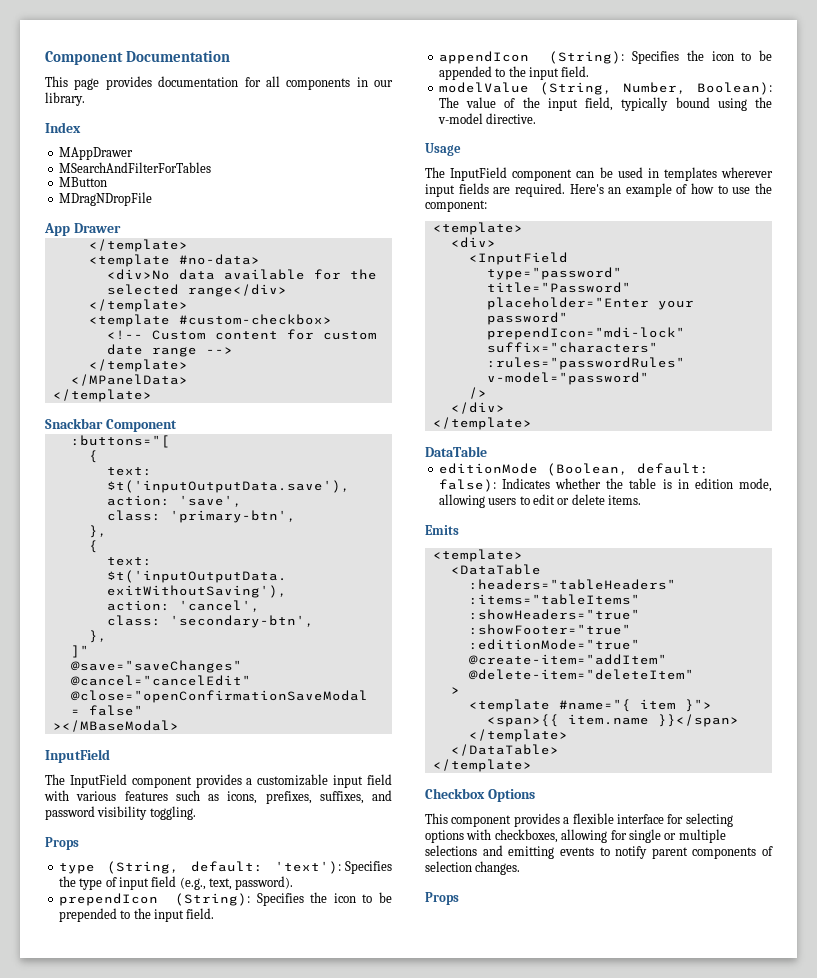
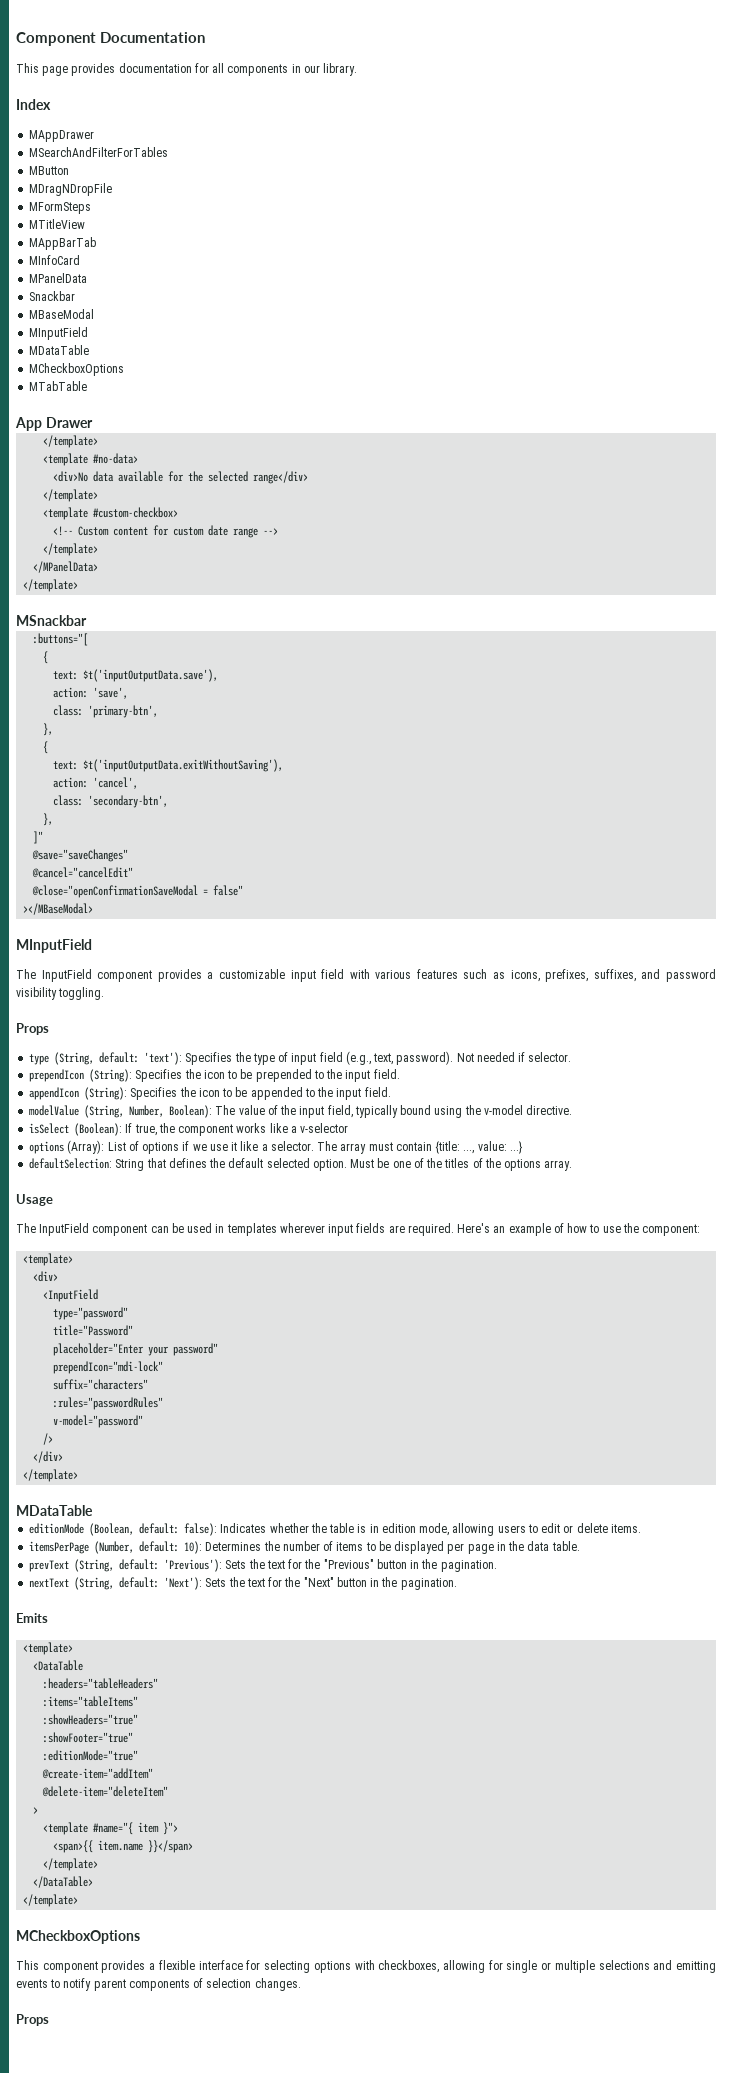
(152, 199) none -> [29,202,92,214] [29,219,86,229] [29,237,97,250] [29,255,81,265] [29,273,88,283] [29,291,76,301] [29,309,95,319] [29,327,89,340] [29,345,90,355] [29,363,125,376] [29,381,88,391] // MFormSteps // MTitleView // MAppBarTab // MInfoCard // MPanelData // Snackbar // MBaseModal // MInputField // MDataTable // MCheckboxOptions // MTabTable
[45,418,177,432] Snackbar Component -> [16,615,87,626] MSnackbar
[45,749,110,763] InputField -> [16,939,92,953] MInputField
(294, 883) none -> [456,1052,572,1062] Not needed if selector.
(537, 118) none -> [29,1123,349,1136] [29,1140,522,1154] [29,1158,573,1171] // isSelect (Boolean): If true, the component works like a v-selector // options (Array): List of options if we use it like a selector. The array must contain {title: ..., value: ...} // defaultSelection: String that defines the default selected option. Must be one of the titles of the options array.
[425,446,487,457] DataTable -> [16,1505,93,1516] MDataTable
(641, 500) none -> [29,1541,580,1554] [29,1559,497,1572] [29,1577,457,1590] // itemsPerPage (Number, default: 10): Determines the number of items to be displayed per page in the data table. // prevText (String, default: 'Previous'): Sets the text for the "Previous" button in the pagination. // nextText (String, default: 'Next'): Sets the text for the "Next" button in the pagination.
[425,788,535,802] Checkbox Options -> [16,1930,140,1944] MCheckboxOptions

